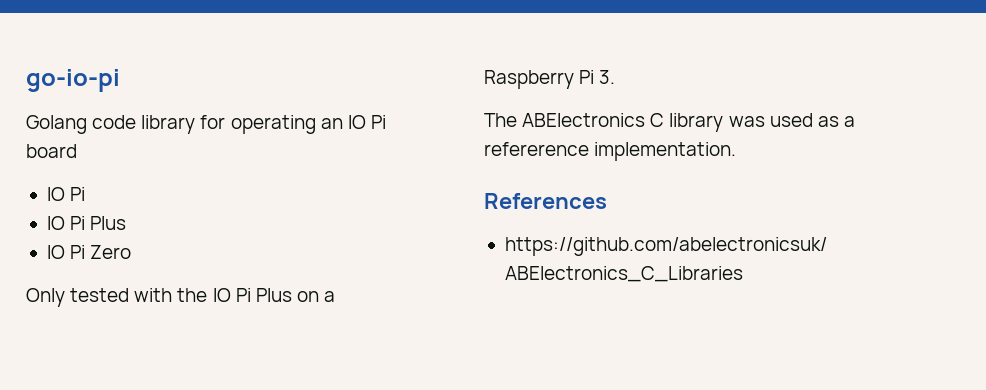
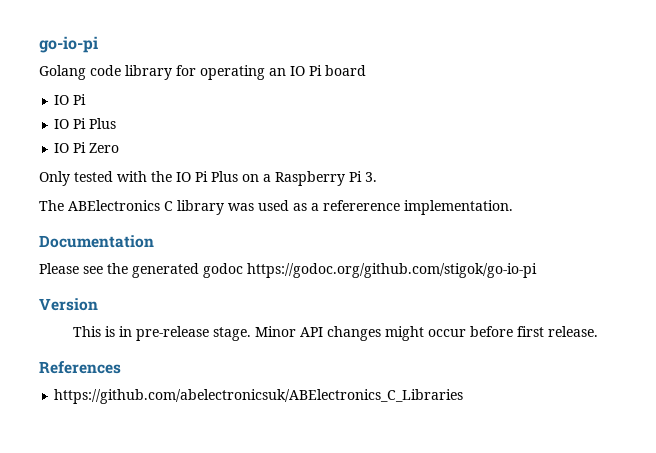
(737, 151) none -> [39,235,154,248] [39,263,537,278] [39,298,98,311] [72,326,598,341] // Documentation // Please see the generated godoc https://godoc.org/github.com/stigok/go-io-pi // Version // This is in pre-release stage. Minor API changes might occur before first release.

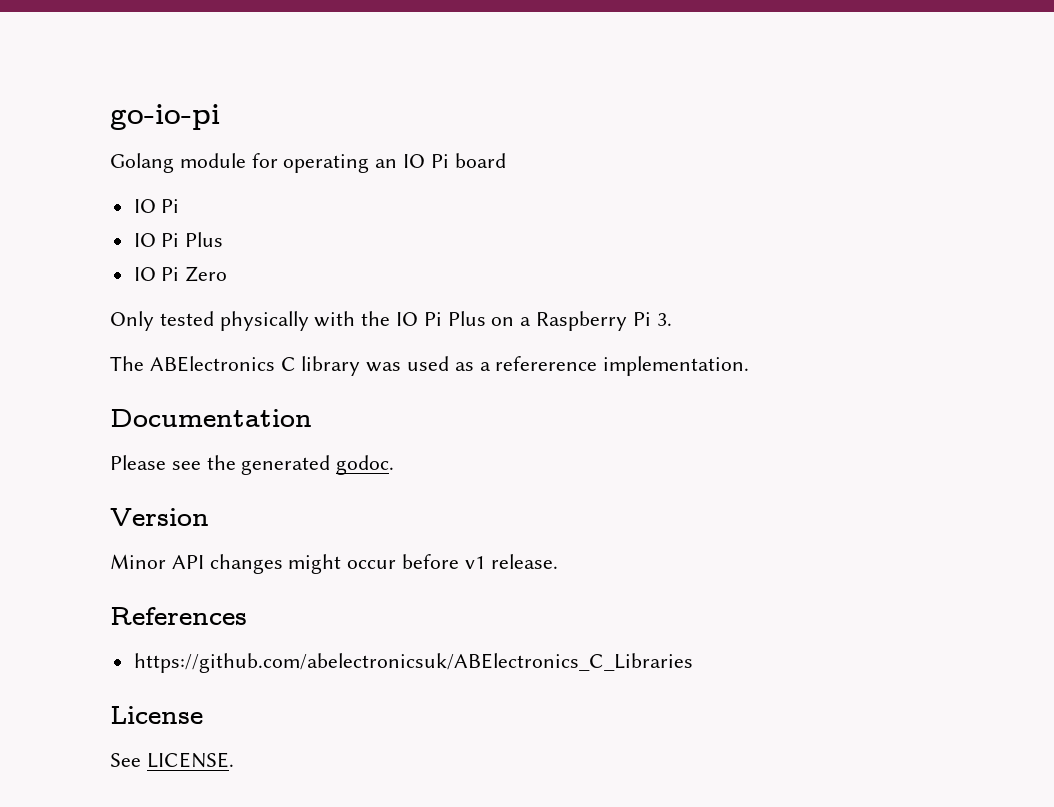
[90,65,172,80] code library -> [179,153,246,168] module
(113, 176) none -> [219,311,309,331] physically
[203,263,537,278] godoc https://godoc.org/github.com/stigok/go-io-pi -> [336,455,395,475] godoc.
[72,326,251,341] This is in pre-release stage. -> (209, 517) none
[516,326,544,337] first -> [464,556,485,569] v1
(464, 396) none -> [110,706,203,724] [110,752,234,768] // License // See LICENSE.

